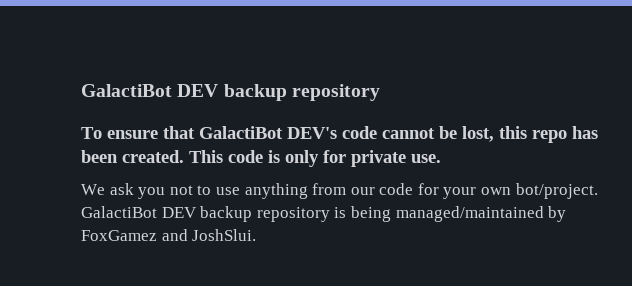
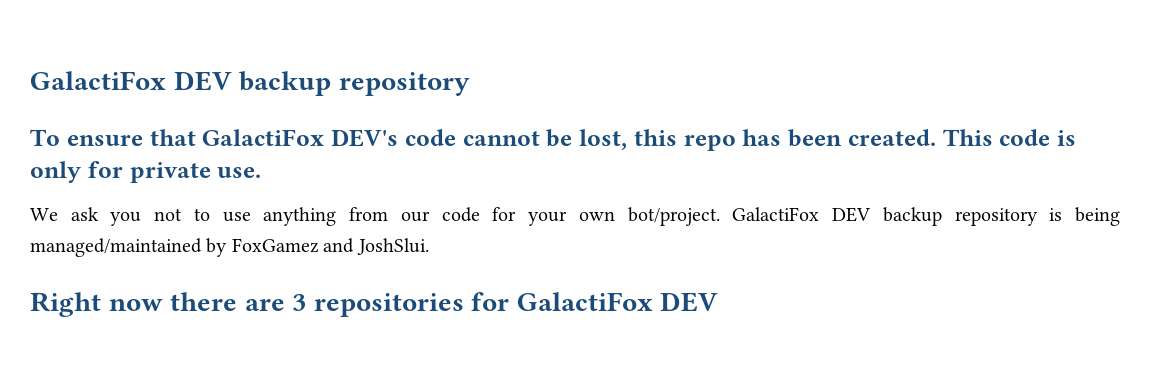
[81,84,172,97] GalactiBot -> [30,71,166,90] GalactiFox
[199,126,283,139] GalactiBot -> [202,129,325,146] GalactiFox
[81,206,157,218] GalactiBot -> [732,207,820,221] GalactiFox
(257, 235) none -> [30,292,719,317] // Right now there are 3 repositories for GalactiFox DEV

